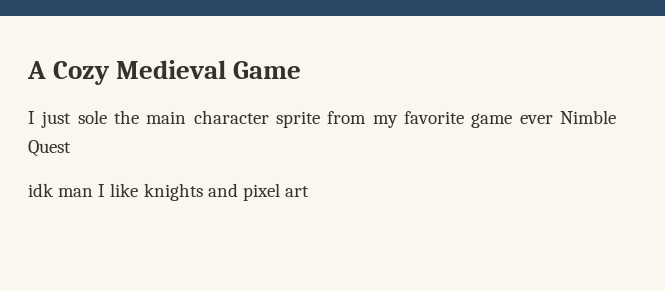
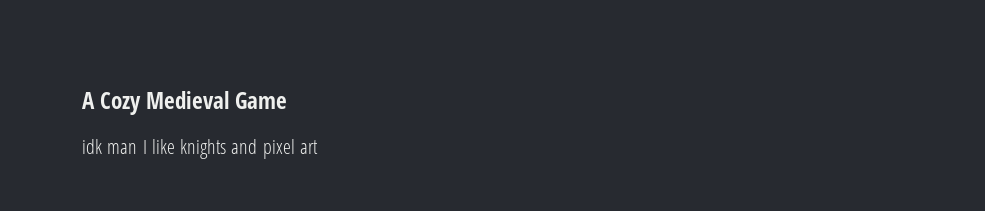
[28,110,616,128] [28,140,71,157] // I just sole the main character sprite from my favorite game ever Nimble Quest -> (288, 100) none

